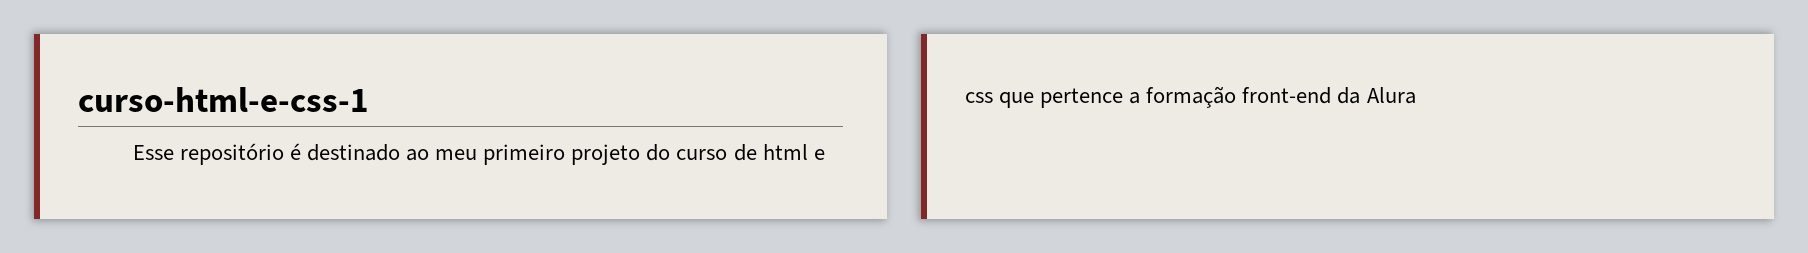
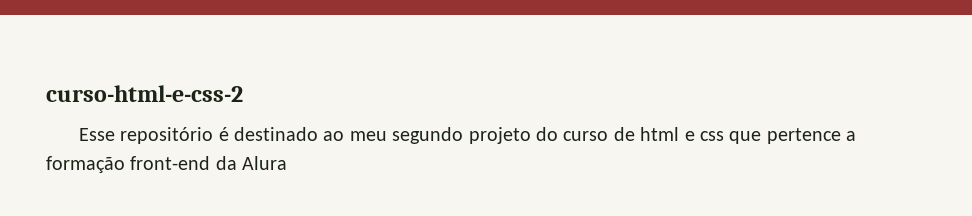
[78,87,368,112] curso-html-e-css-1 -> [46,85,243,102] curso-html-e-css-2
[483,144,566,165] primeiro -> [392,127,464,144] segundo

